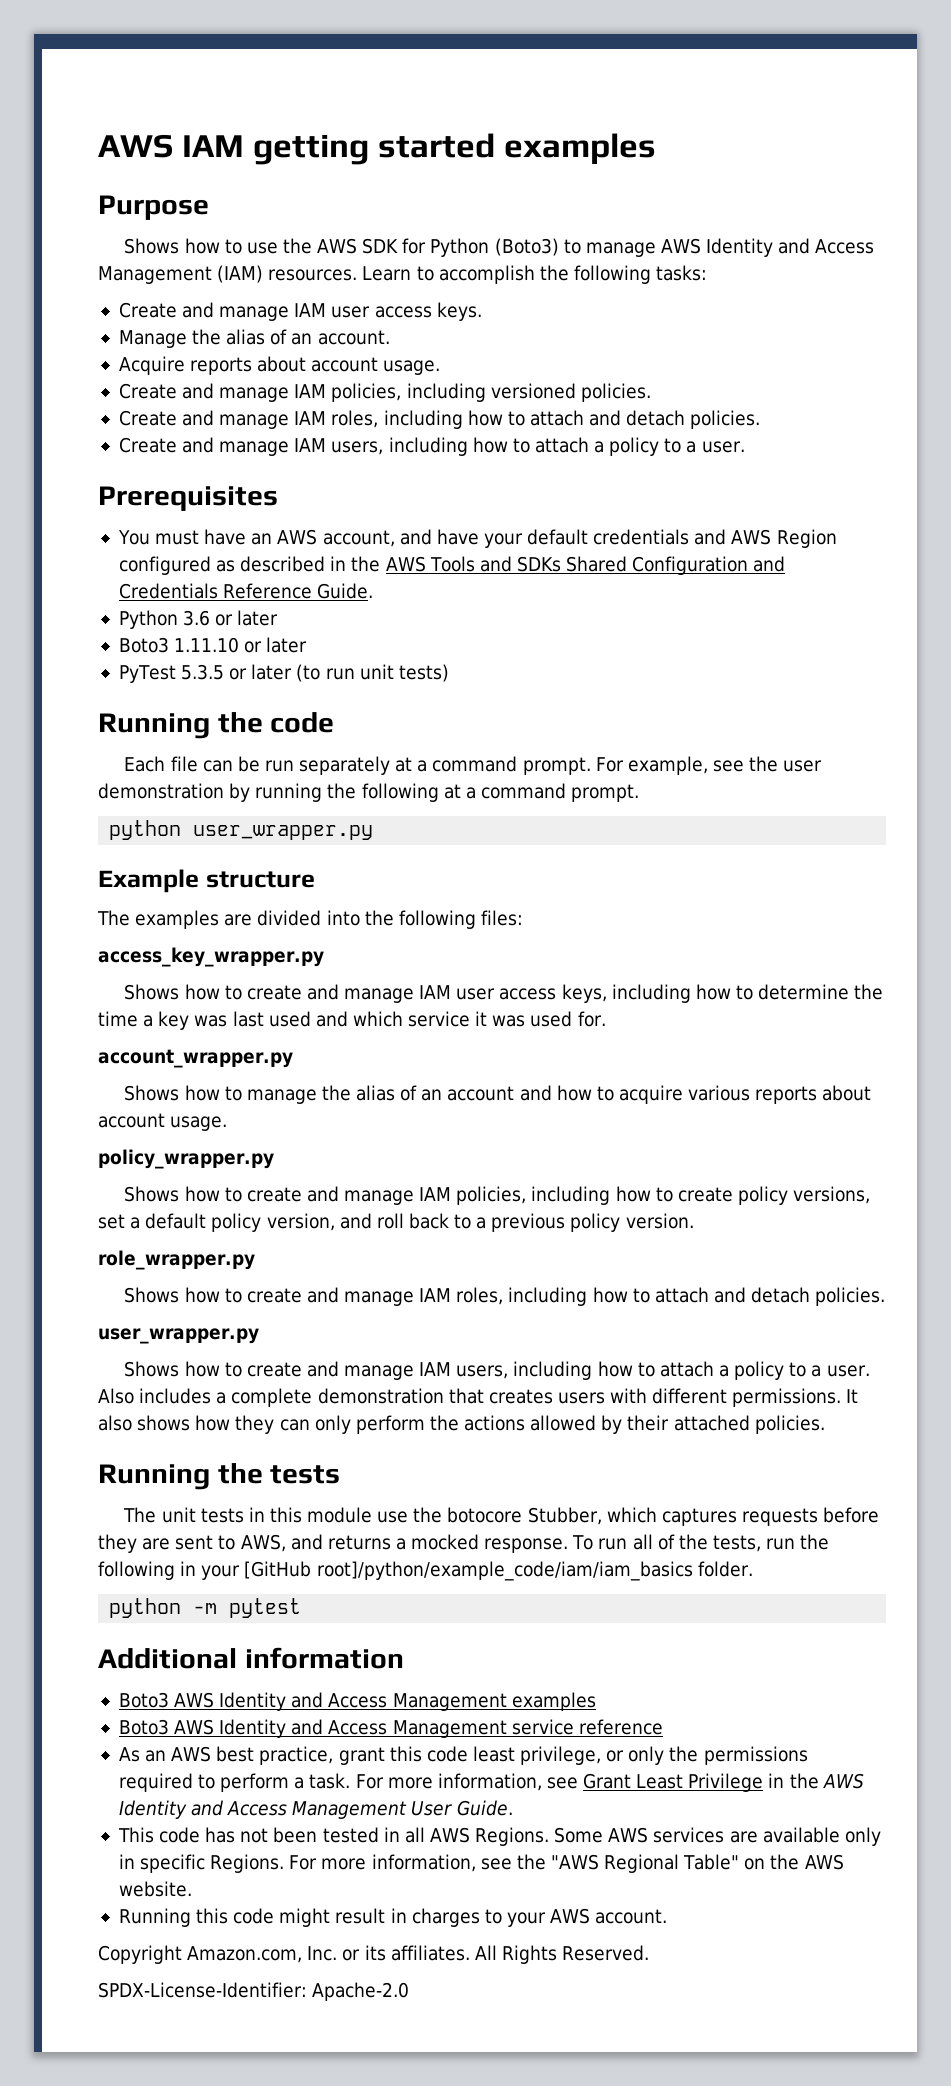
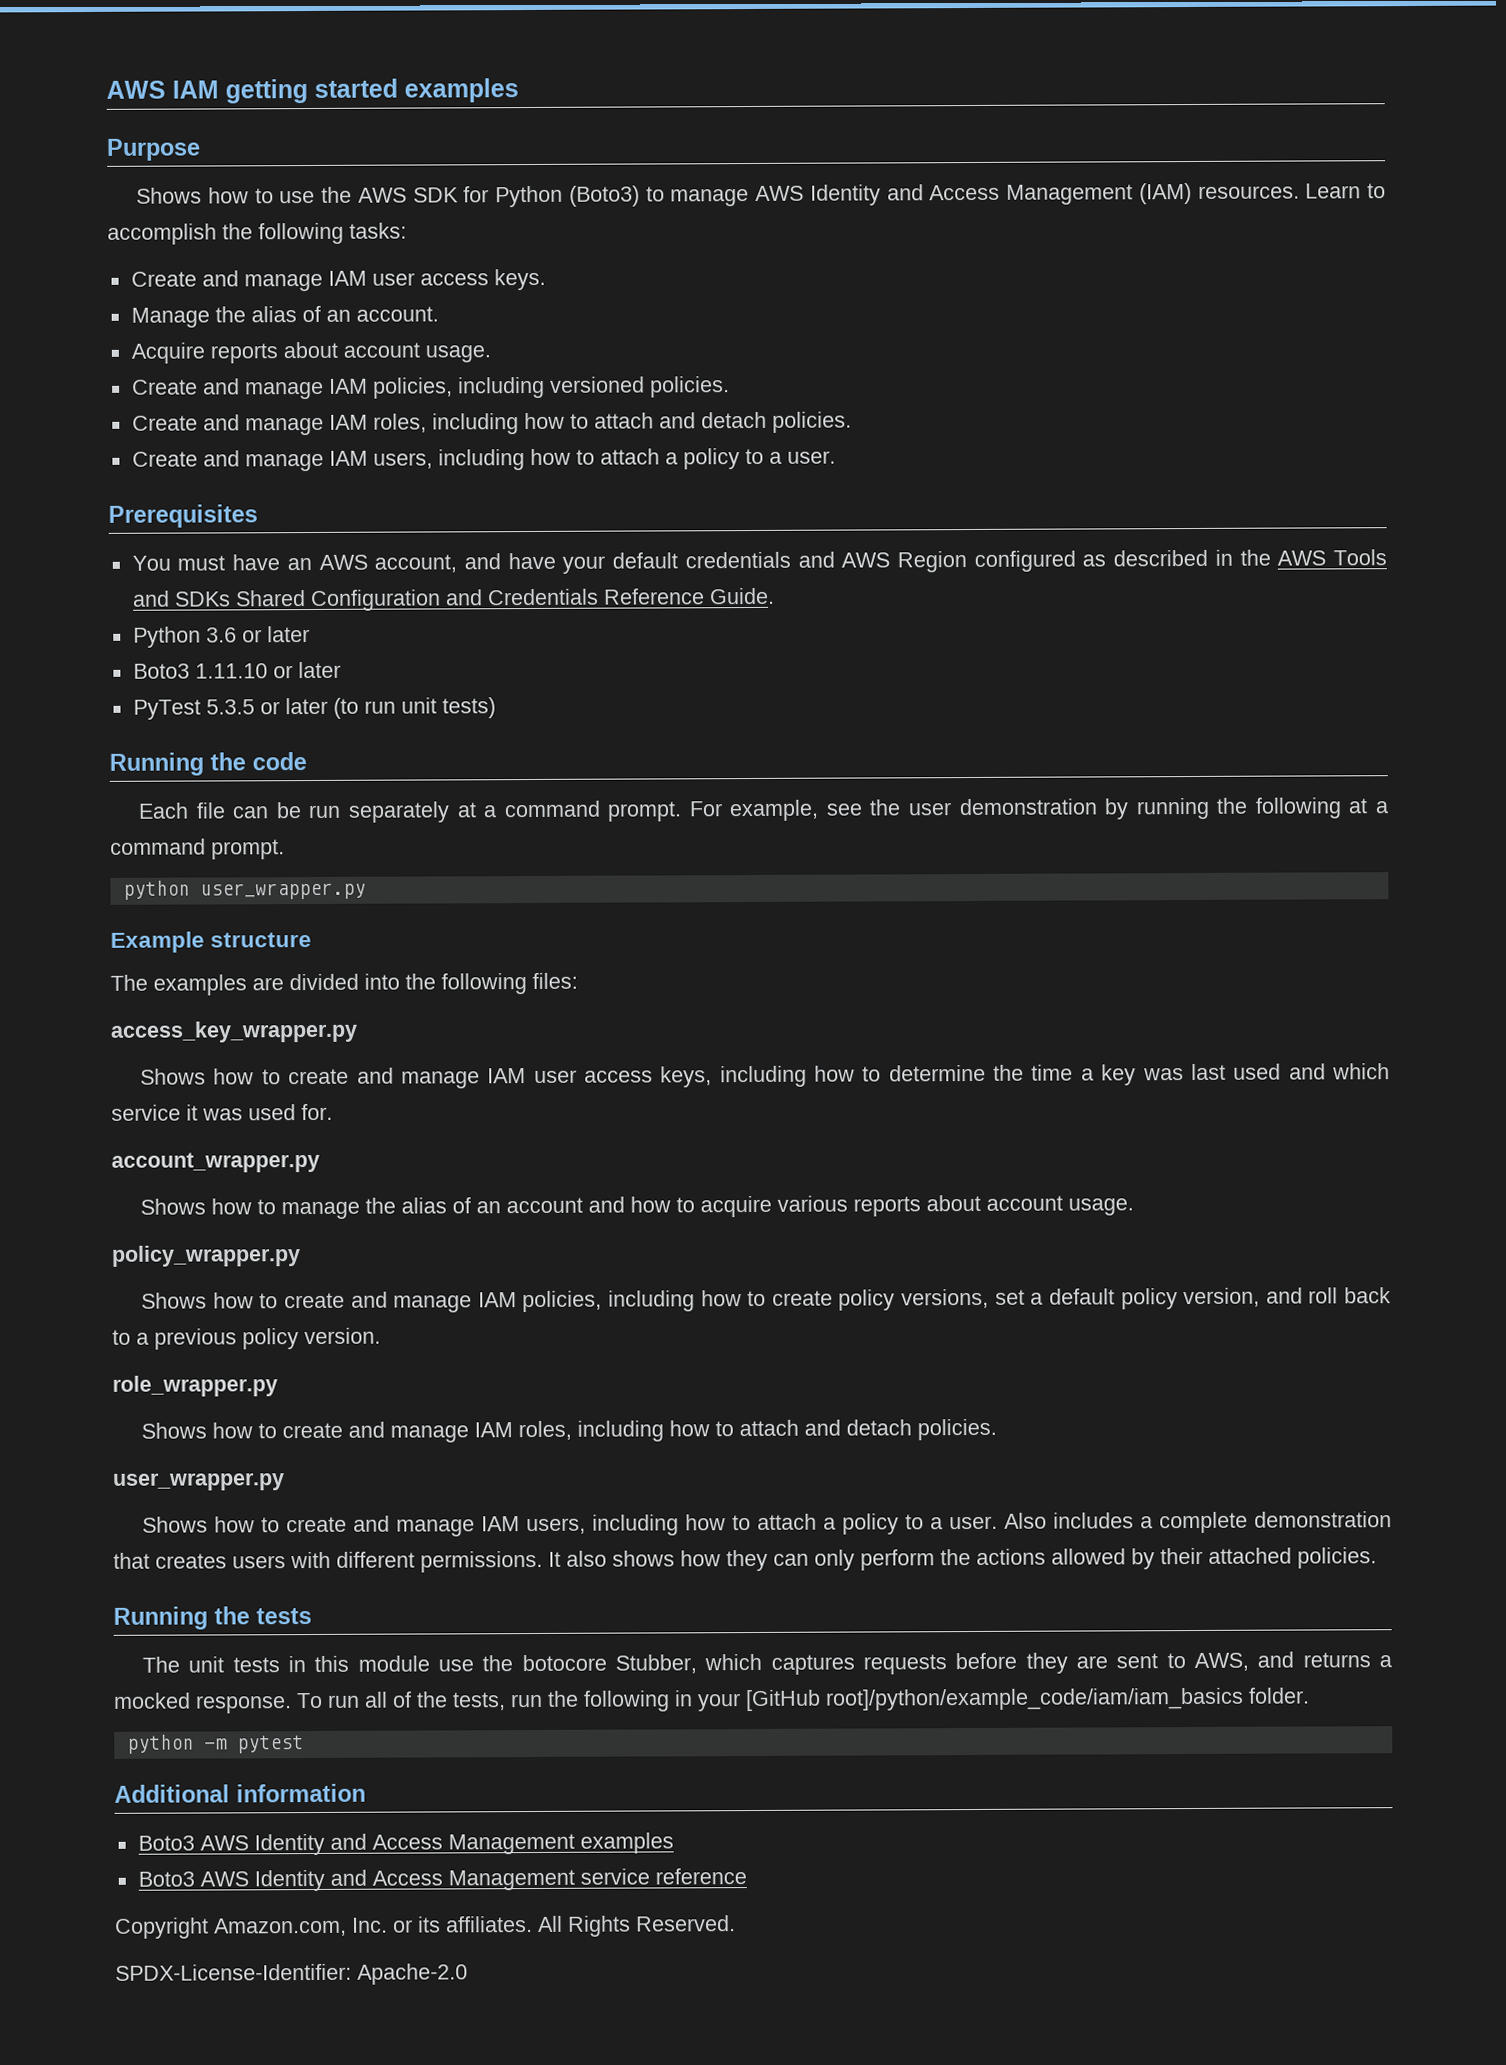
[118,1746,808,1765] [118,1773,864,1792] [118,1800,513,1819] [117,1827,881,1846] [118,1854,845,1873] [118,1881,192,1897] [118,1908,668,1927] // As an AWS best practice, grant this code least privilege, or only the permissions required to perform a task. For more information, see Grant Least Privilege in the AWS Identity and Access Management User Guide. // This code has not been tested in all AWS Regions. Some AWS services are available only in specific Regions. For more information, see the "AWS Regional Table" on the AWS website. // Running this code might result in charges to your AWS account. -> (747, 1876) none

